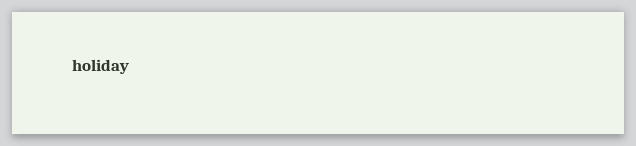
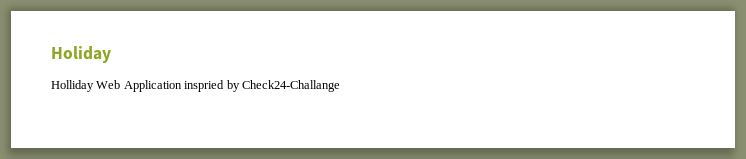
[72,59,129,74] holiday -> [51,46,111,63] [51,80,340,92] Holiday // Holliday Web Application inspried by Check24-Challange

